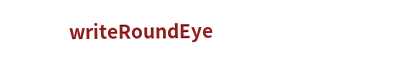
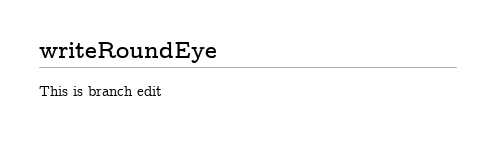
(214, 32) none -> [39,86,162,96] // This is branch edit

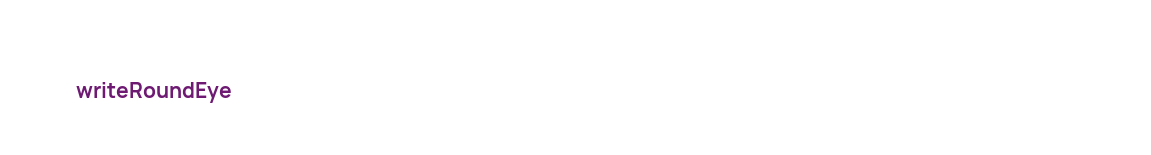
[39,86,162,96] // This is branch edit -> (232, 92) none

